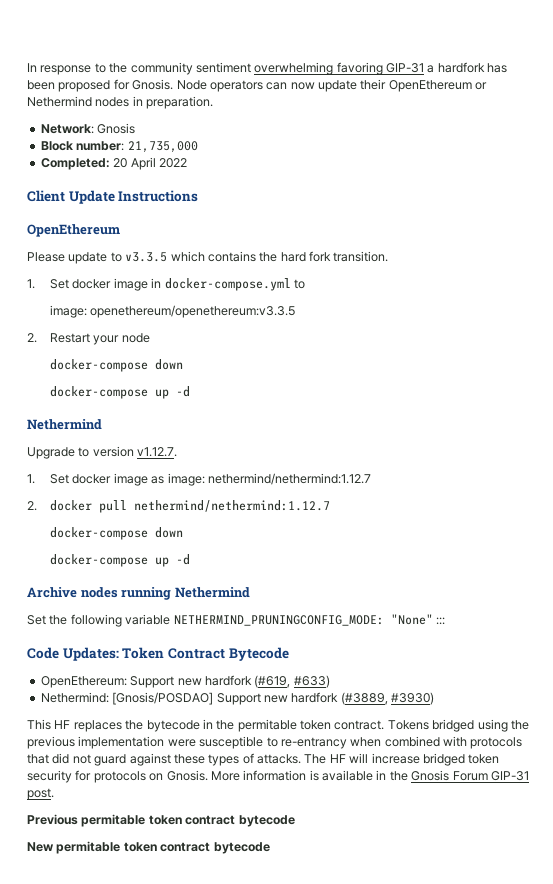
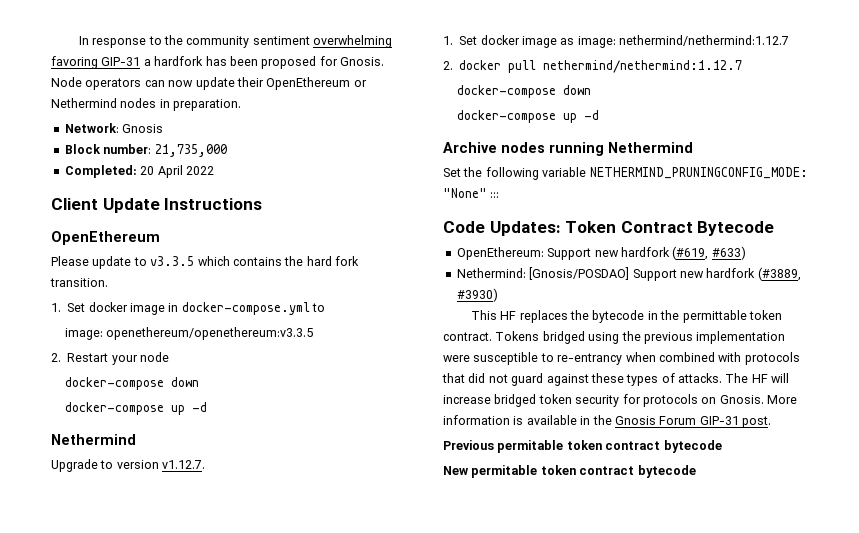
[237,719,297,732] permitable -> [682,310,747,323] permittable

